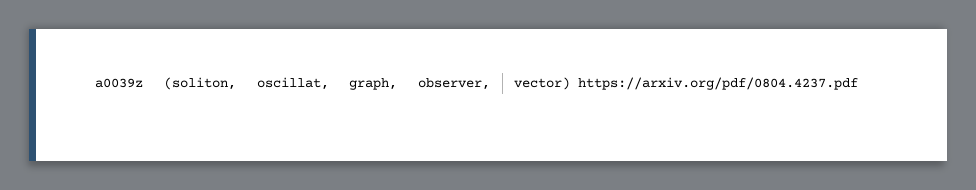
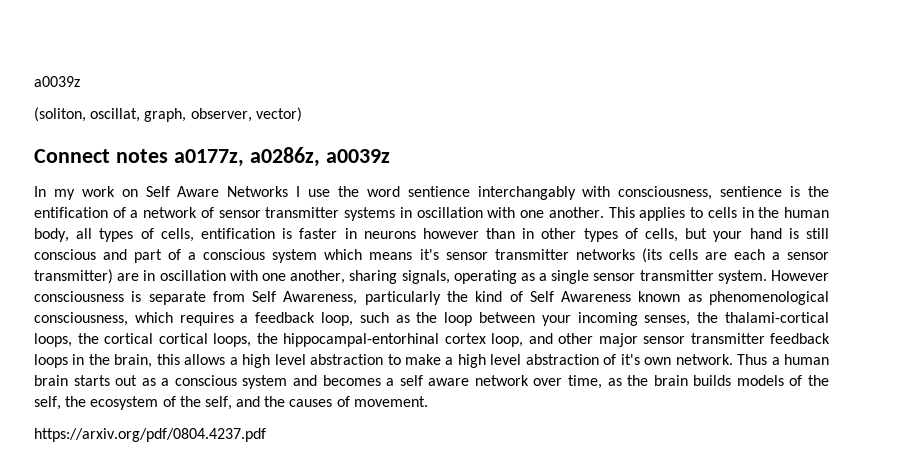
[95,78,143,88] a0039z -> [34,76,80,87] a0039z //
(570, 83) none -> [34,147,390,167] [34,186,829,200] [34,207,829,221] [34,228,829,242] [34,248,829,263] [34,269,829,284] [34,291,830,305] [34,312,829,326] [34,333,830,347] [34,354,830,368] [34,375,829,389] [34,396,428,410] // Connect notes a0177z, a0286z, a0039z // In my work on Self Aware Networks I use the word sentience interchangably with consciousness, sentience is the entification of a network of sensor transmitter systems in oscillation with one another. This applies to cells in the human body, all types of cells, entification is faster in neurons however than in other types of cells, but your hand is still conscious and part of a conscious system which means it's sensor transmitter networks (its cells are each a sensor transmitter) are in oscillation with one another, sharing signals, operating as a single sensor transmitter system. However consciousness is separate from Self Awareness, particularly the kind of Self Awareness known as phenomenological consciousness, which requires a feedback loop, such as the loop between your incoming senses, the thalami-cortical loops, the cortical cortical loops, the hippocampal-entorhinal cortex loop, and other major sensor transmitter feedback loops in the brain, this allows a high level abstraction to make a high level abstraction of it's own network. Thus a human brain starts out as a conscious system and becomes a self aware network over time, as the brain builds models of the self, the ecosystem of the self, and the causes of movement. //

